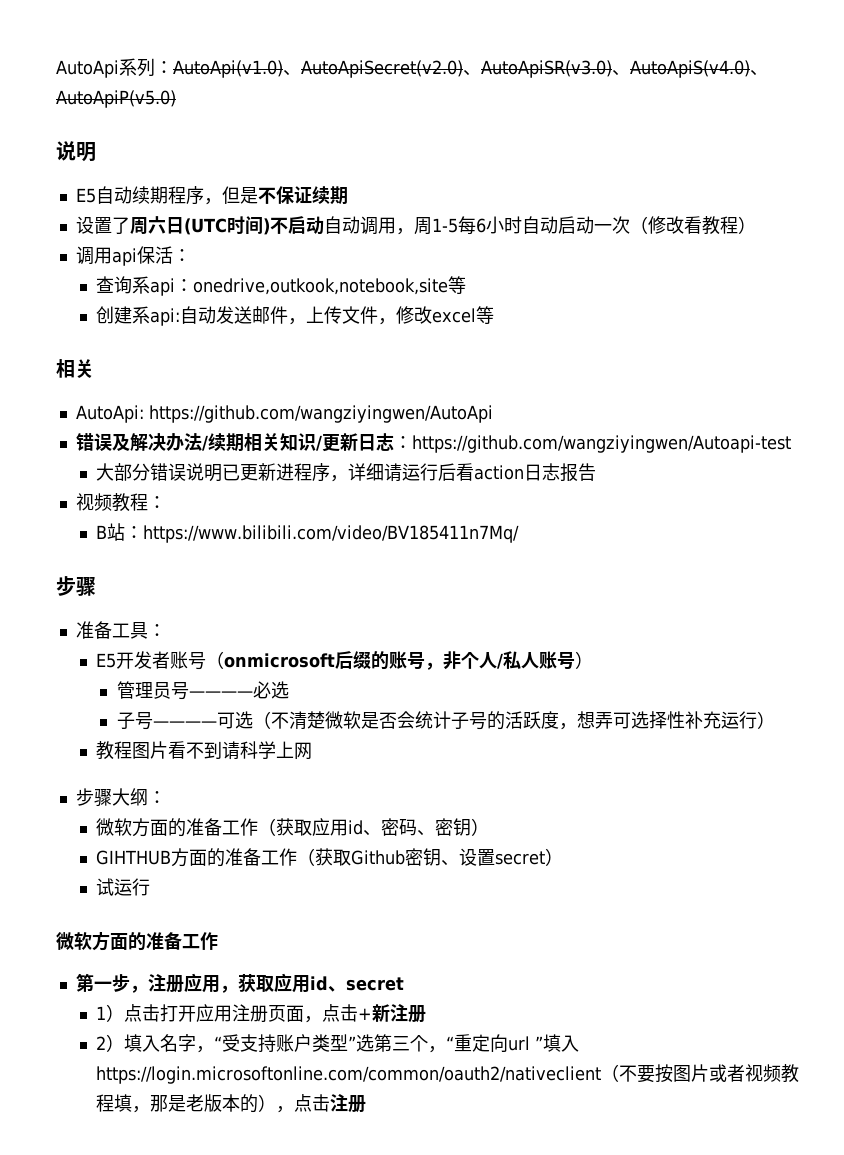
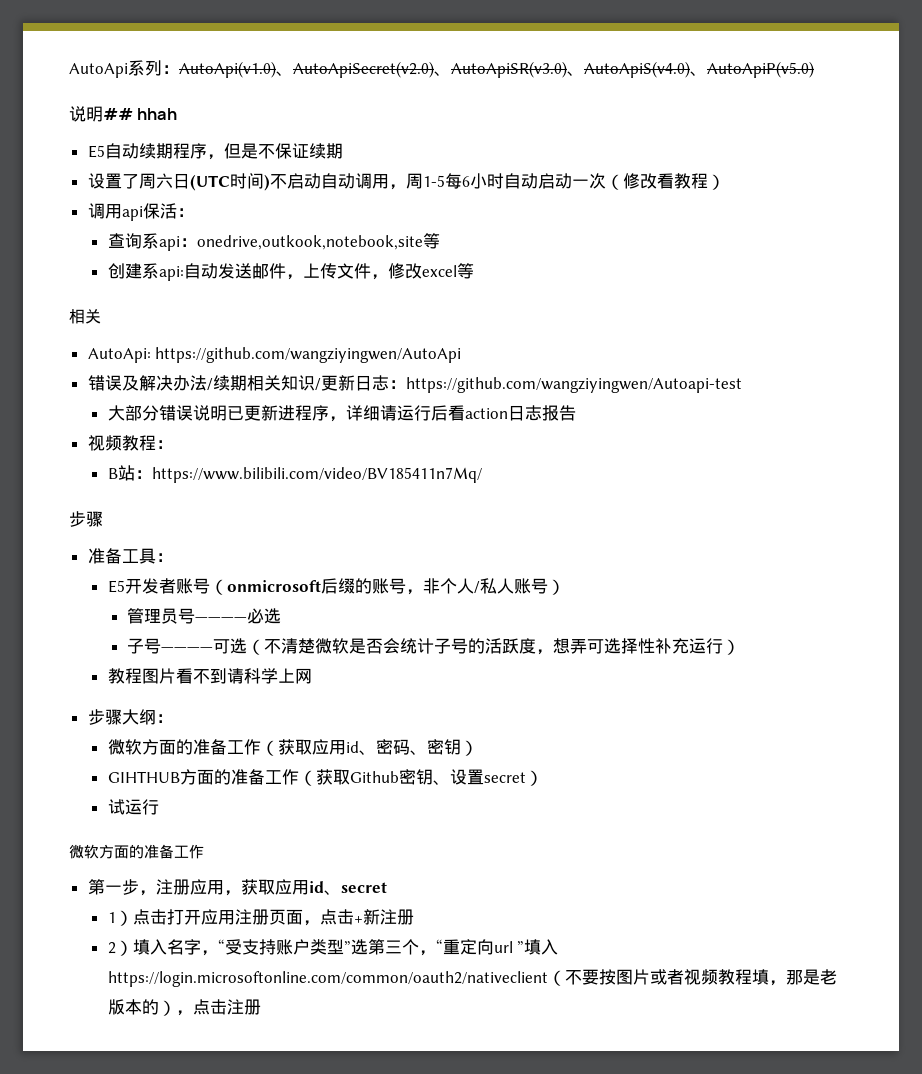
(96, 152) none -> [103,108,178,120] ## hhah

